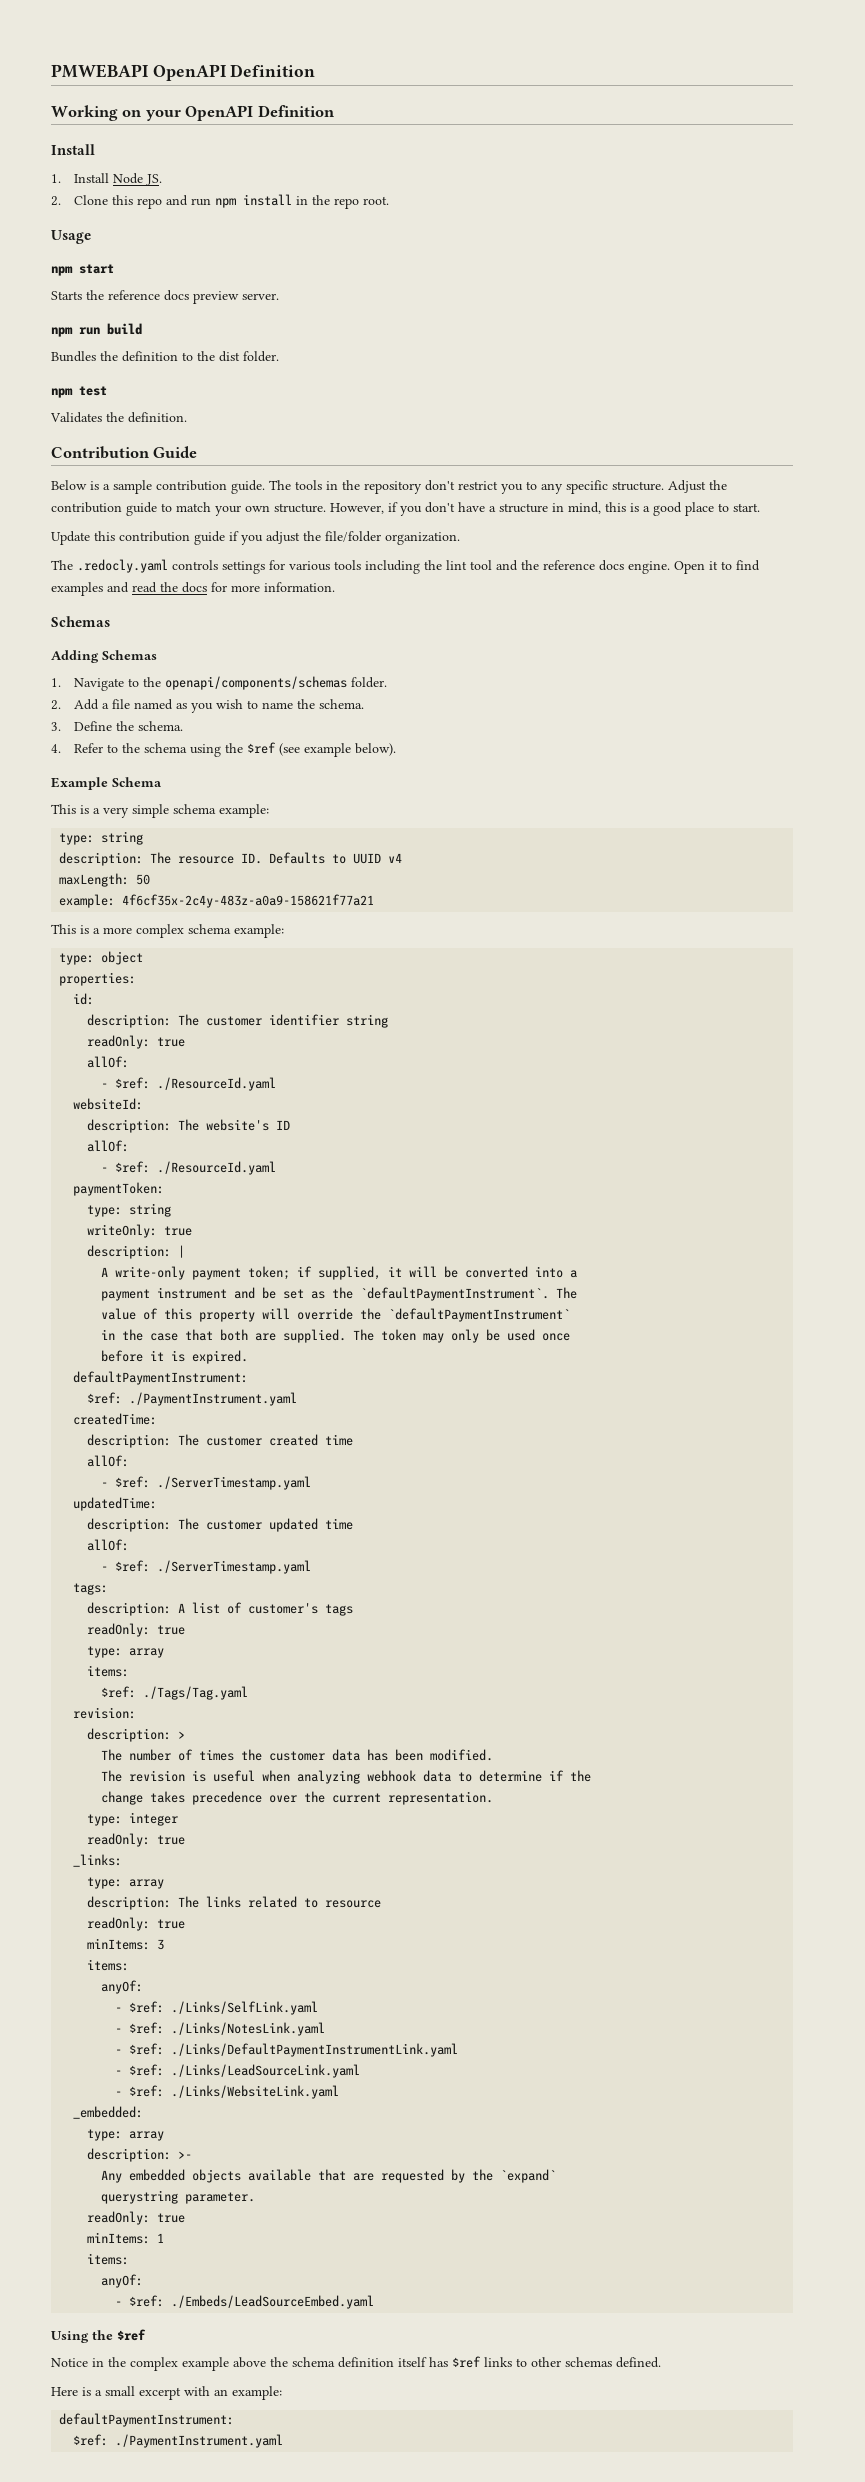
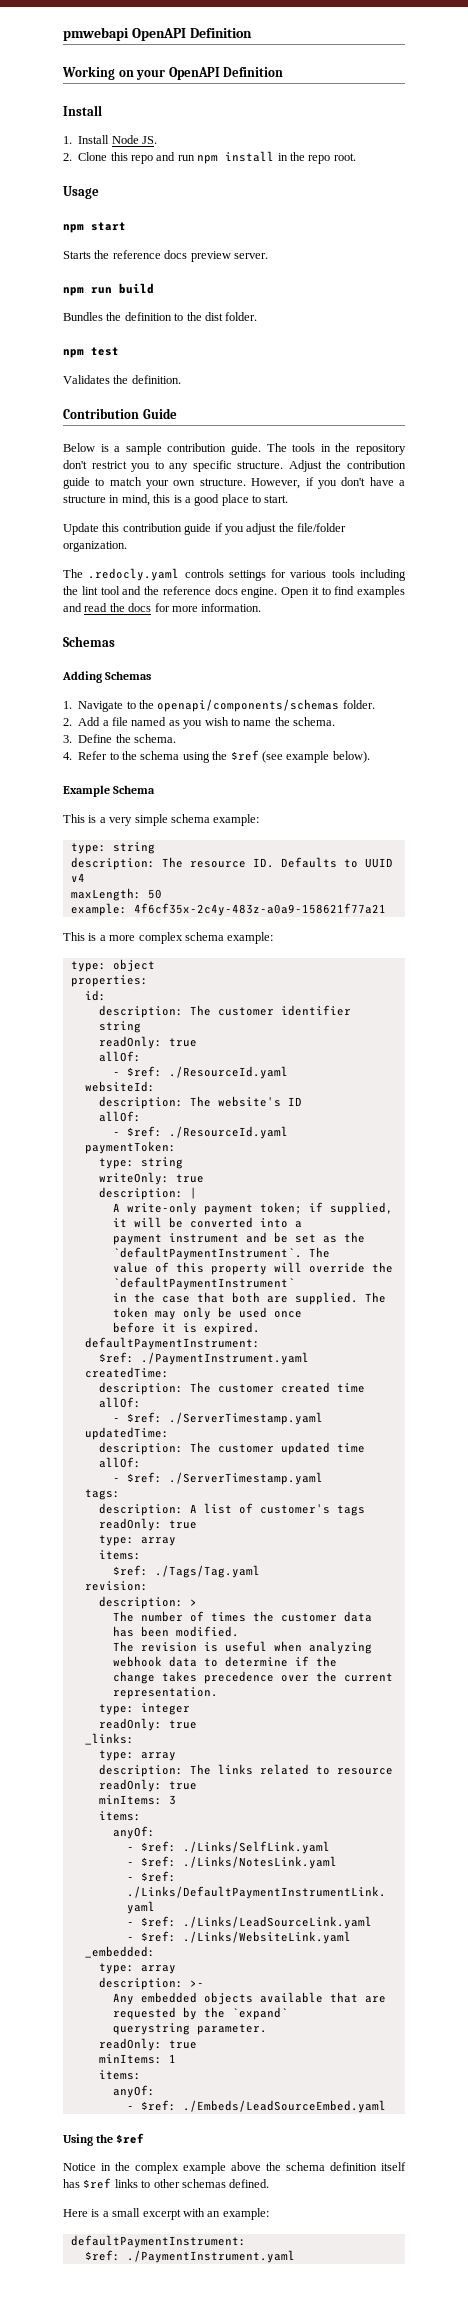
[51,64,149,78] PMWEBAPI -> [63,27,129,41] pmwebapi

